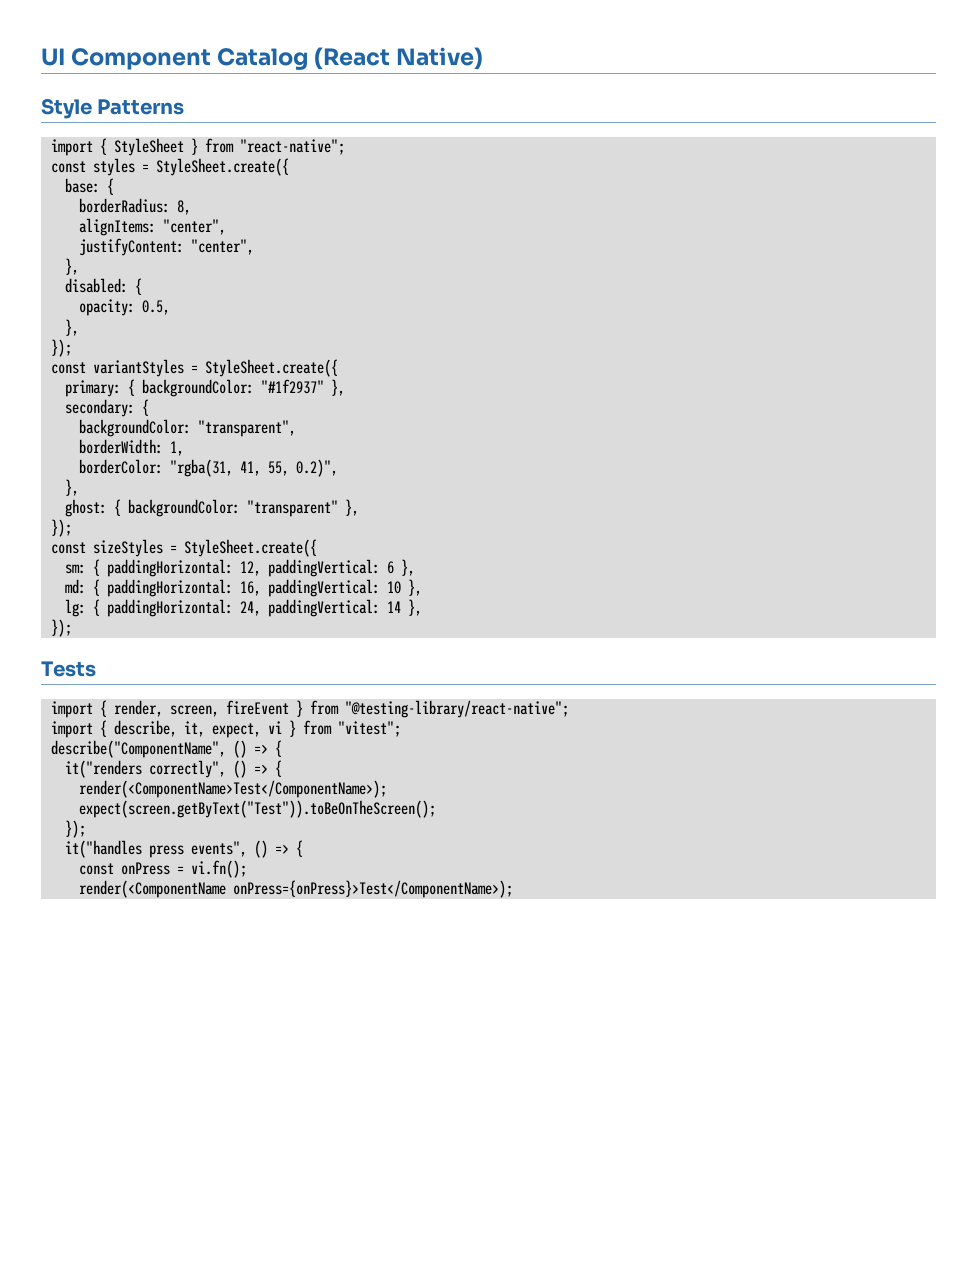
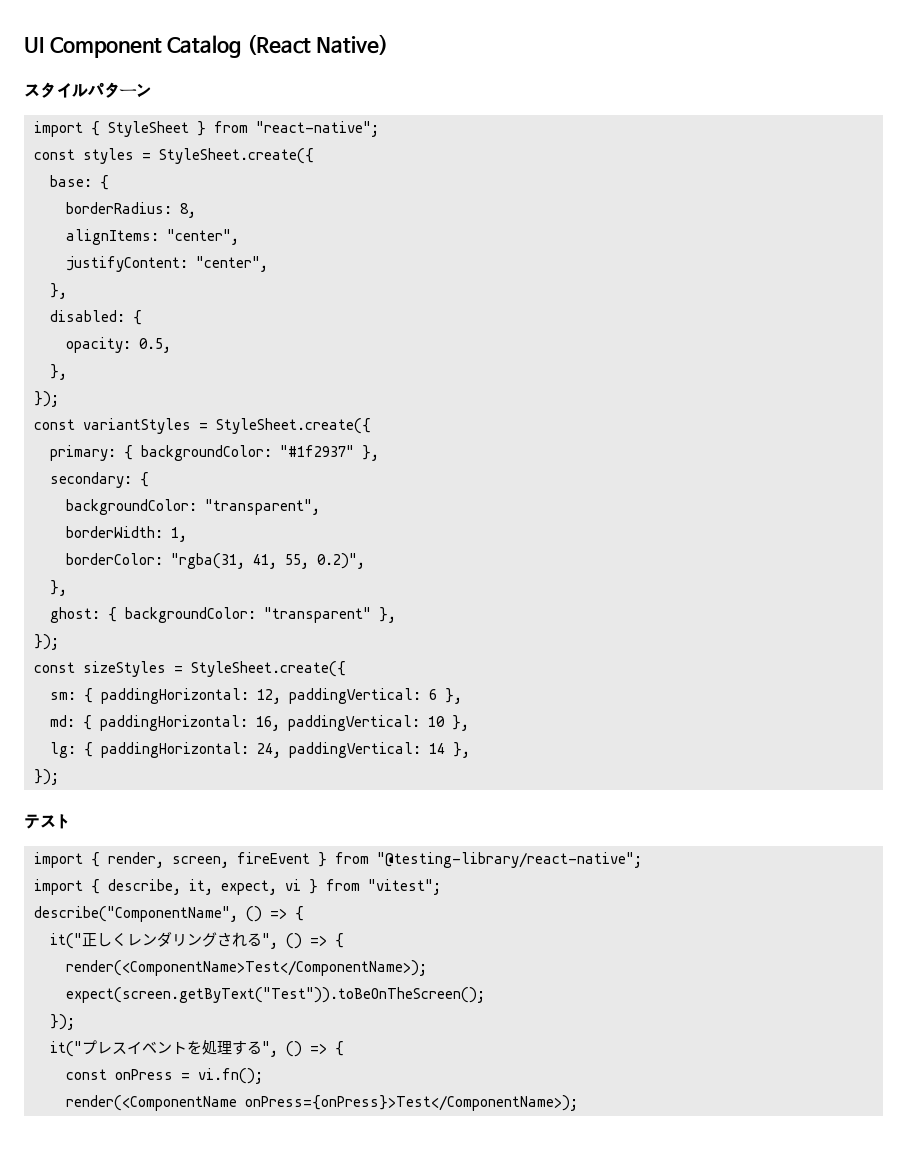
[41,98,185,119] Style Patterns -> [24,82,152,98] スタイルパターン
[41,661,96,677] Tests -> [24,814,72,829] テスト
[64,760,226,778] it("renders correctly", -> [49,932,278,949] it("正しくレンダリングされる",
[64,840,247,858] it("handles press events", -> [49,1040,278,1057] it("プレスイベントを処理する",

